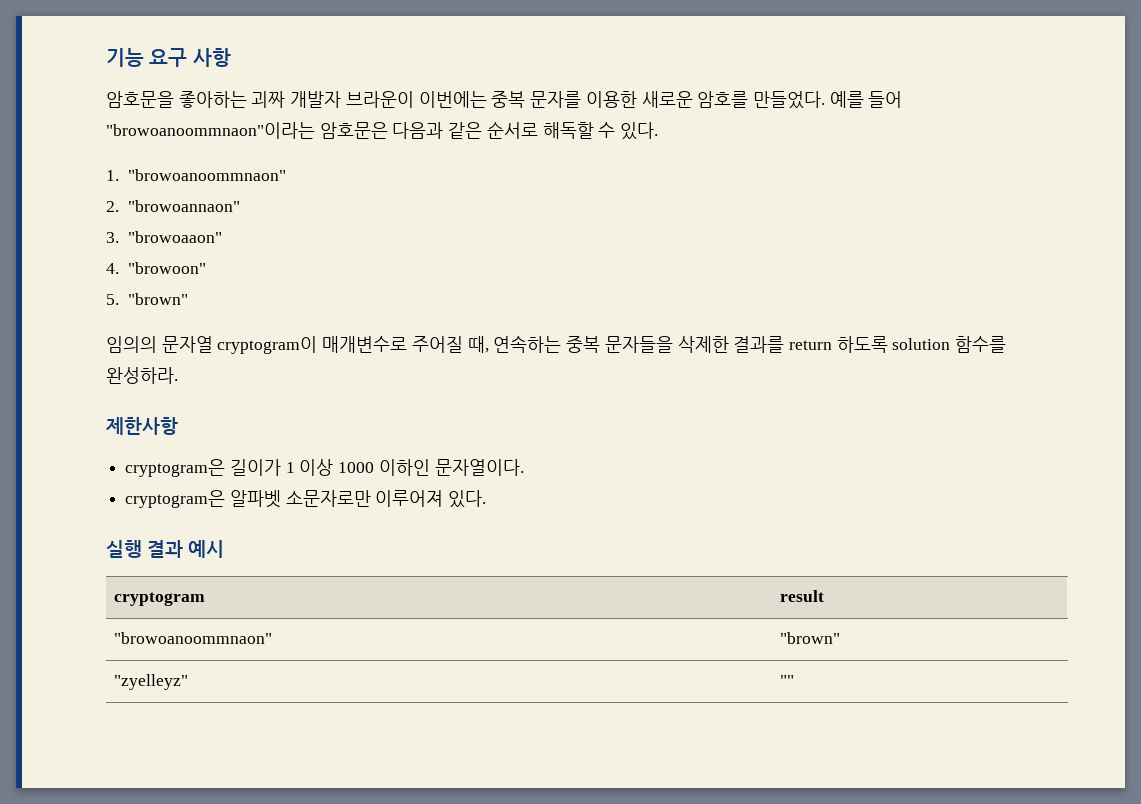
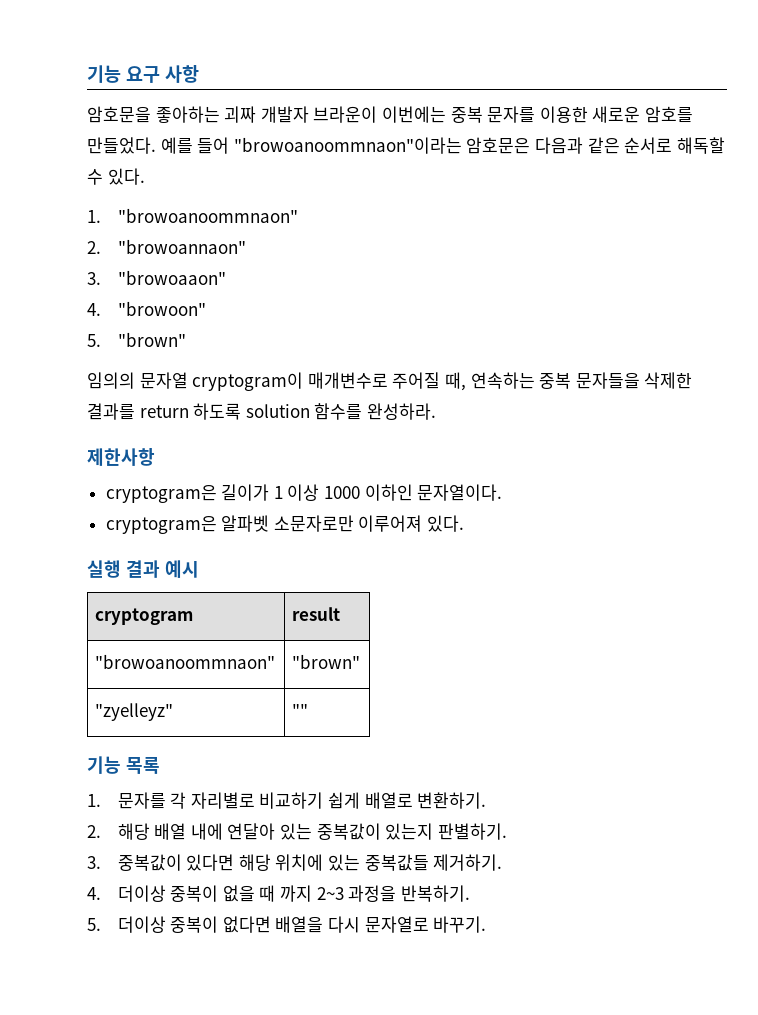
(795, 680) none -> [87,756,160,774] [87,792,487,809] [87,823,507,840] [87,854,503,871] [87,885,470,902] [87,916,487,933] // 기능 목록 // 1. 문자를 각 자리별로 비교하기 쉽게 배열로 변환하기. // 2. 해당 배열 내에 연달아 있는 중복값이 있는지 판별하기. // 3. 중복값이 있다면 해당 위치에 있는 중복값들 제거하기. // 4. 더이상 중복이 없을 때 까지 2~3 과정을 반복하기. // 5. 더이상 중복이 없다면 배열을 다시 문자열로 바꾸기.

